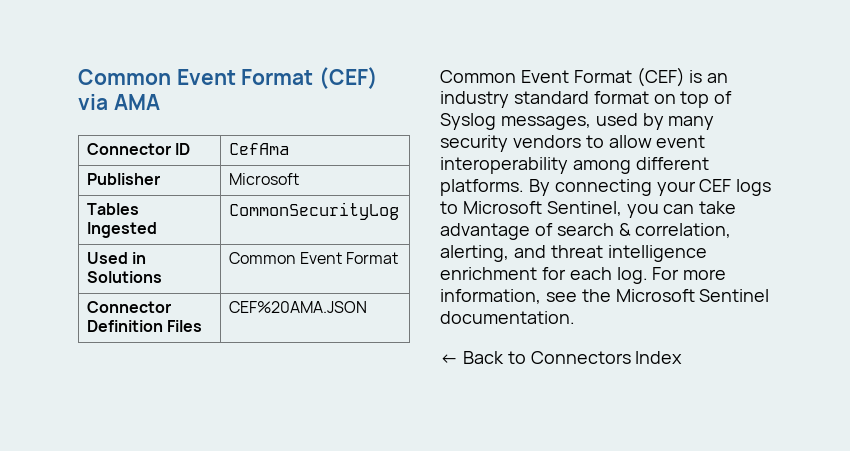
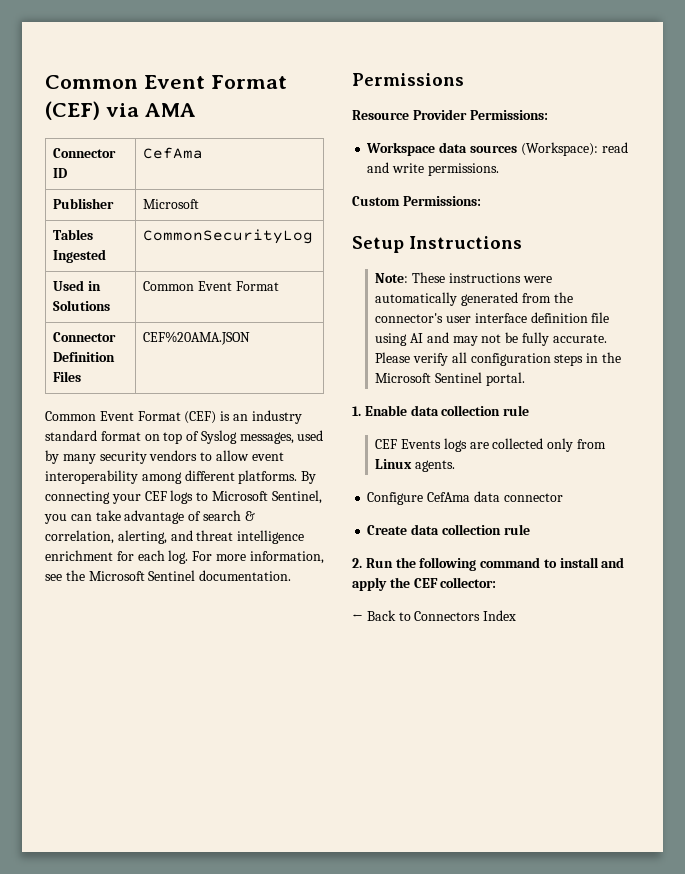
(575, 317) none -> [352,73,464,86] [352,109,548,120] [366,142,628,156] [367,162,499,176] [352,196,481,206] [352,236,522,253] [375,272,552,283] [375,292,573,306] [375,312,610,323] [375,332,607,346] [375,352,621,366] [375,372,525,386] [352,405,530,416] [375,438,606,452] [375,459,456,472] [367,491,563,505] [367,524,530,535] [352,557,625,571] [352,577,497,591] // Permissions // Resource Provider Permissions: // Workspace data sources (Workspace): read and write permissions. // Custom Permissions: // Setup Instructions // Note: These instructions were automatically generated from the connector's user interface definition file using AI and may not be fully accurate. Please verify all configuration steps in the Microsoft Sentinel portal. // 1. Enable data collection rule // CEF Events logs are collected only from Linux agents. // Configure CefAma data connector // Create data collection rule // 2. Run the following command to install and apply the CEF collector:

